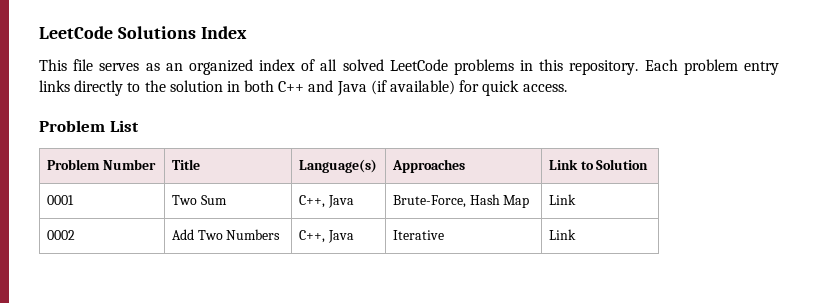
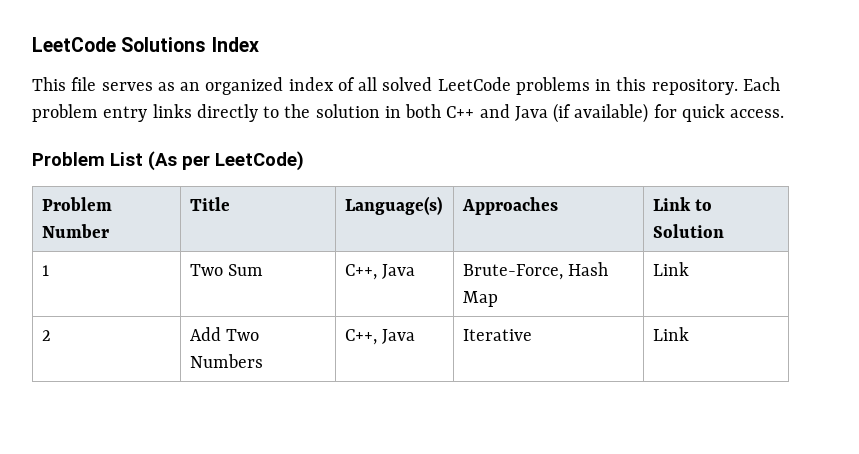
(139, 126) none -> [148,151,304,171] (As per LeetCode)
[46,195,74,205] 0001 -> [42,265,50,276] 1
[46,230,75,240] 0002 -> [42,330,52,341] 2

